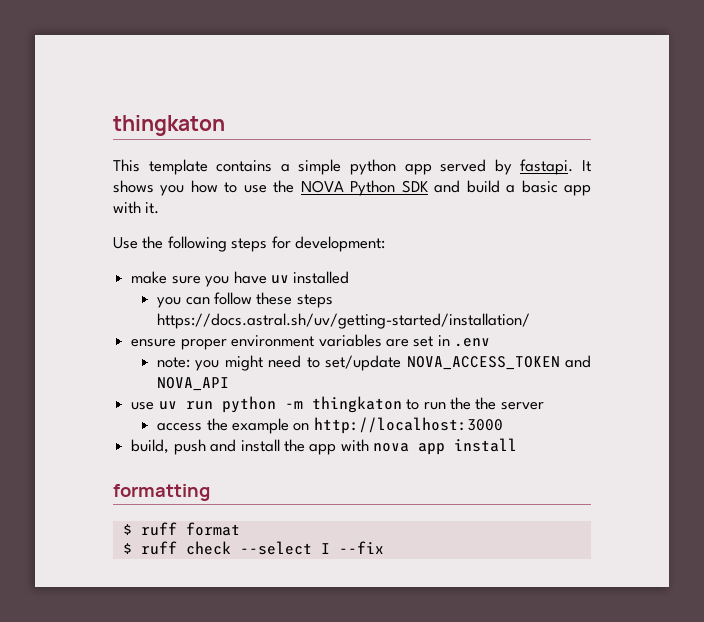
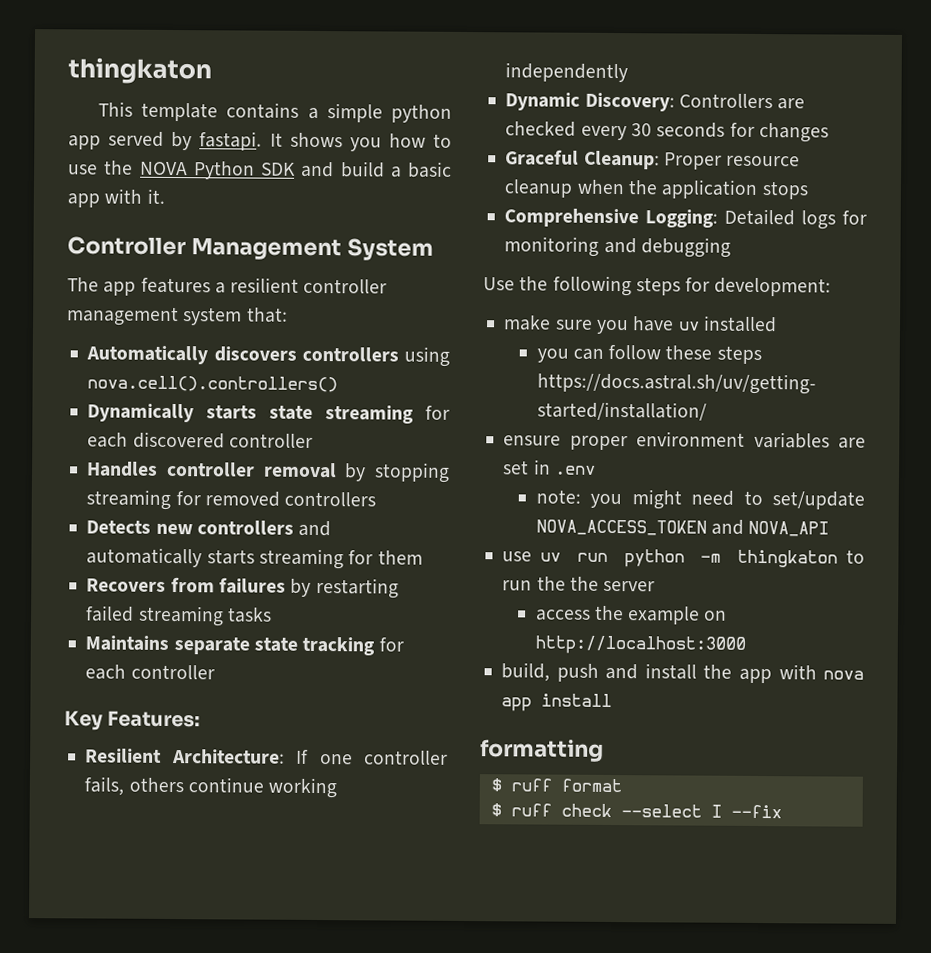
(160, 208) none -> [67,236,434,261] [67,277,388,296] [67,306,288,327] [86,345,450,367] [87,375,339,393] [87,403,450,424] [87,431,313,449] [86,461,450,483] [86,489,377,511] [86,520,332,537] [86,547,423,570] [86,576,399,599] [86,605,272,627] [85,635,404,656] [85,664,215,680] [64,710,201,731] [85,748,448,765] [84,776,338,799] [505,62,629,83] [505,92,806,112] [505,121,829,143] [505,149,801,170] [504,179,809,200] [504,208,867,230] [504,236,731,258] // Controller Management System // The app features a resilient controller management system that: // Automatically discovers controllers using nova.cell().controllers() // Dynamically starts state streaming for each discovered controller // Handles controller removal by stopping streaming for removed controllers // Detects new controllers and automatically starts streaming for them // Recovers from failures by restarting failed streaming tasks // Maintains separate state tracking for each controller // Key Features: // Resilient Architecture: If one controller fails, others continue working independently // Dynamic Discovery: Controllers are checked every 30 seconds for changes // Graceful Cleanup: Proper resource cleanup when the application stops // Comprehensive Logging: Detailed logs for monitoring and debugging

